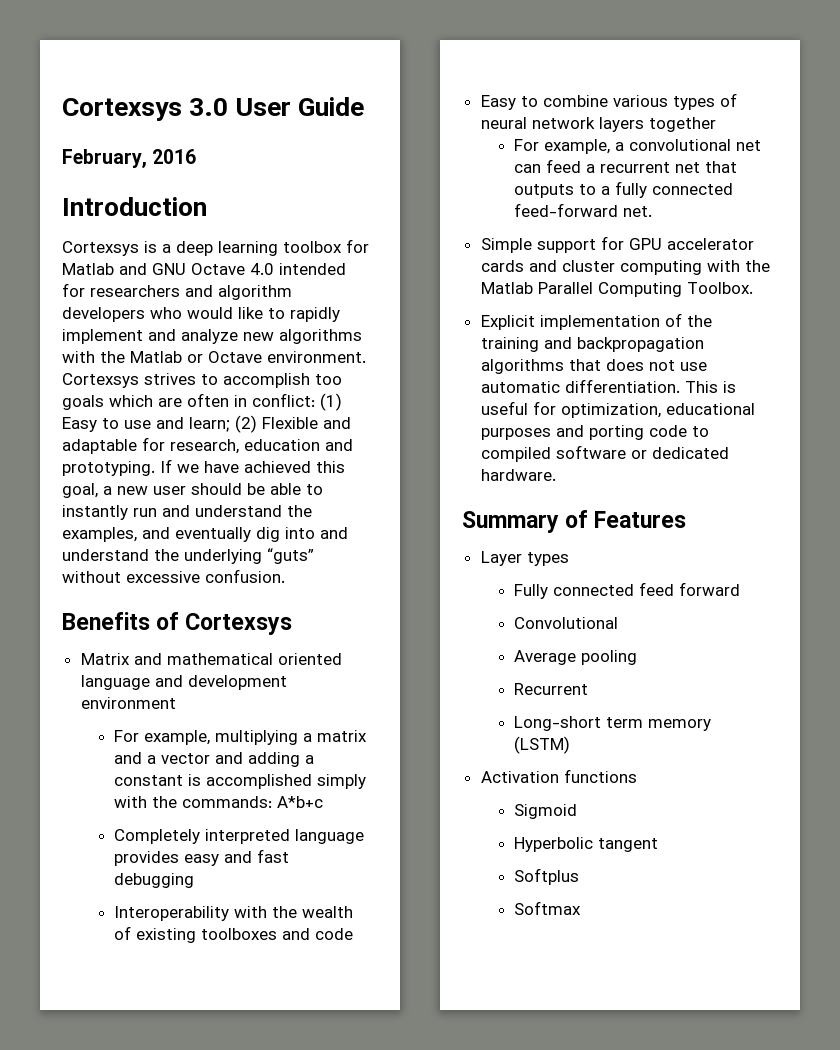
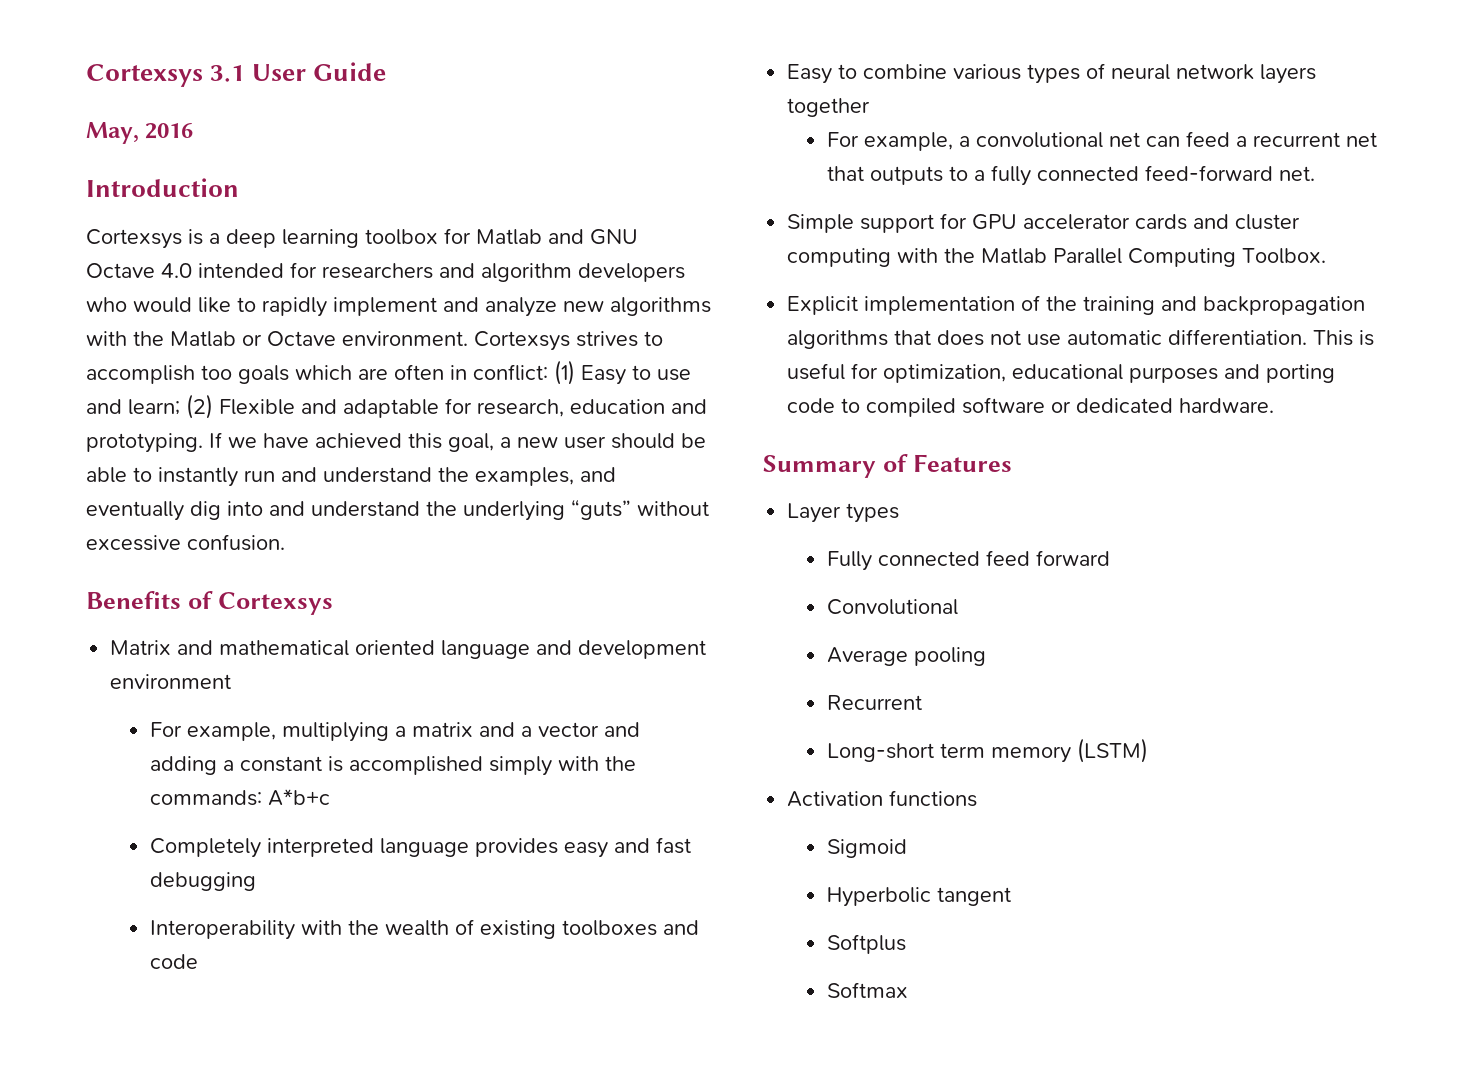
[62,98,229,121] Cortexsys 3.0 -> [86,64,246,87] Cortexsys 3.1
[62,149,147,168] February, -> [86,122,139,144] May,

